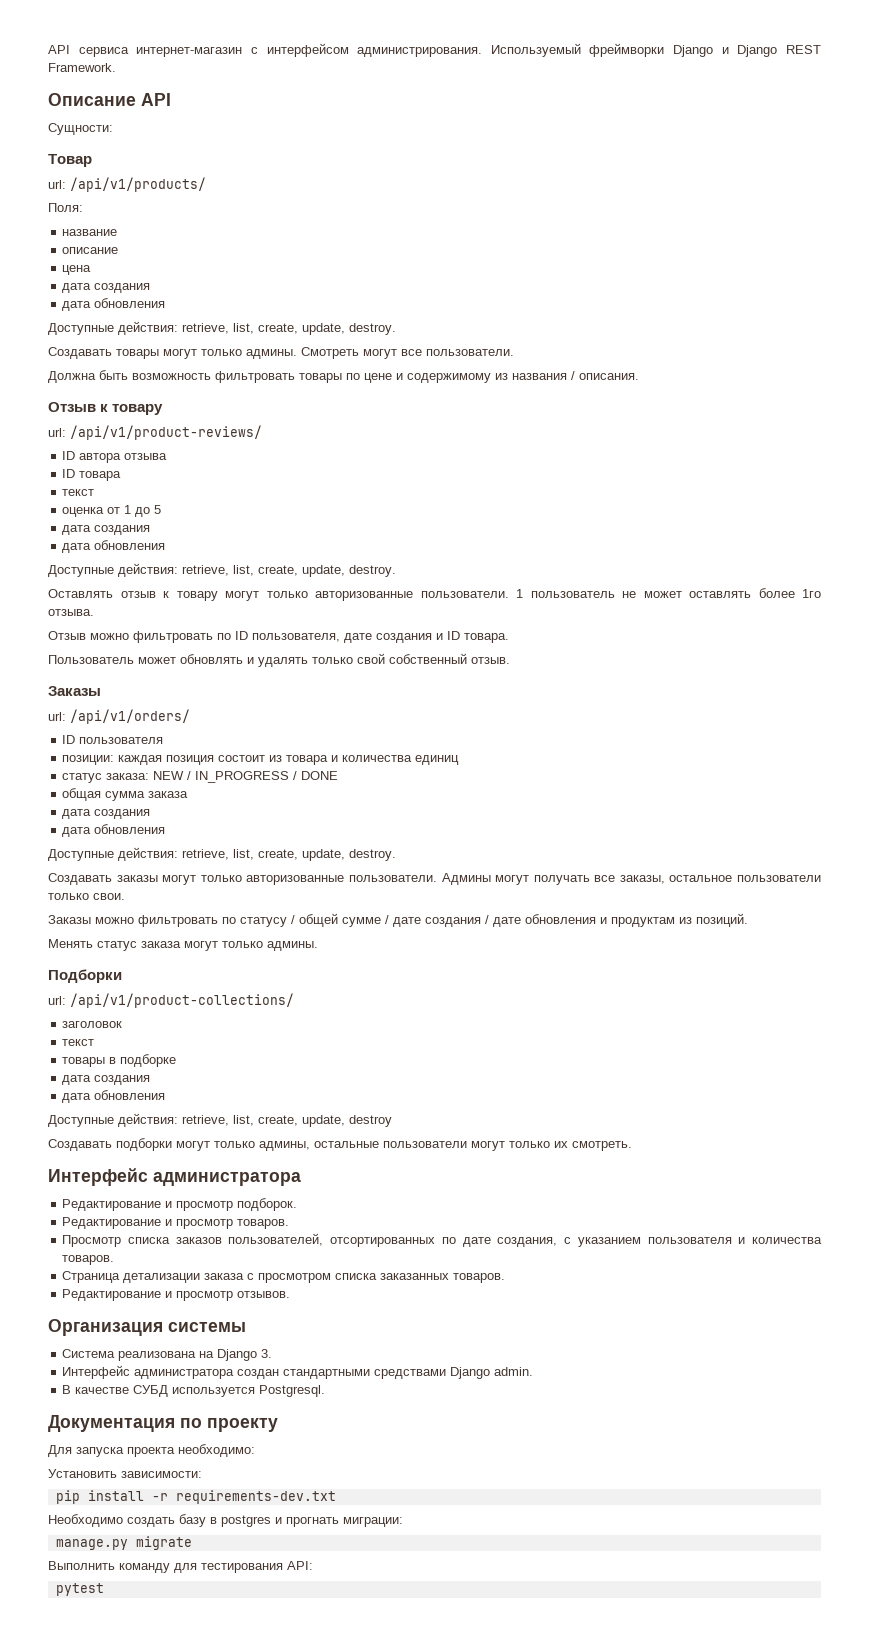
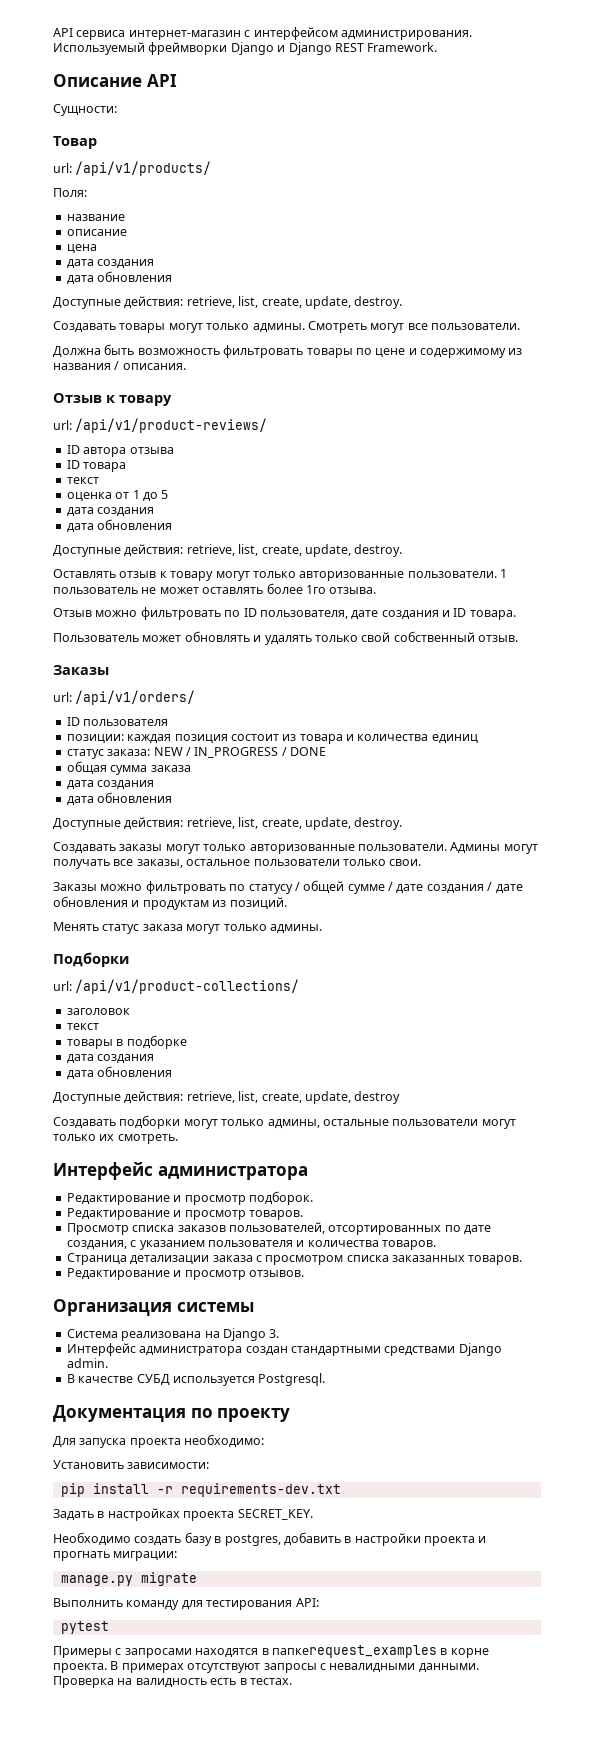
(336, 1497) none -> [53,1508,313,1521] // Задать в настройках проекта SECRET_KEY.
[221,1515,271,1527] postgres -> [224,1532,475,1546] postgres, добавить в настройки проекта
(104, 1589) none -> [53,1645,489,1658] [53,1661,479,1673] [53,1676,292,1688] // Примеры с запросами находятся в папкerequest_examples в корне проекта. В примерах отсутствуют запросы с невалидными данными. Проверка на валидность есть в тестах.

